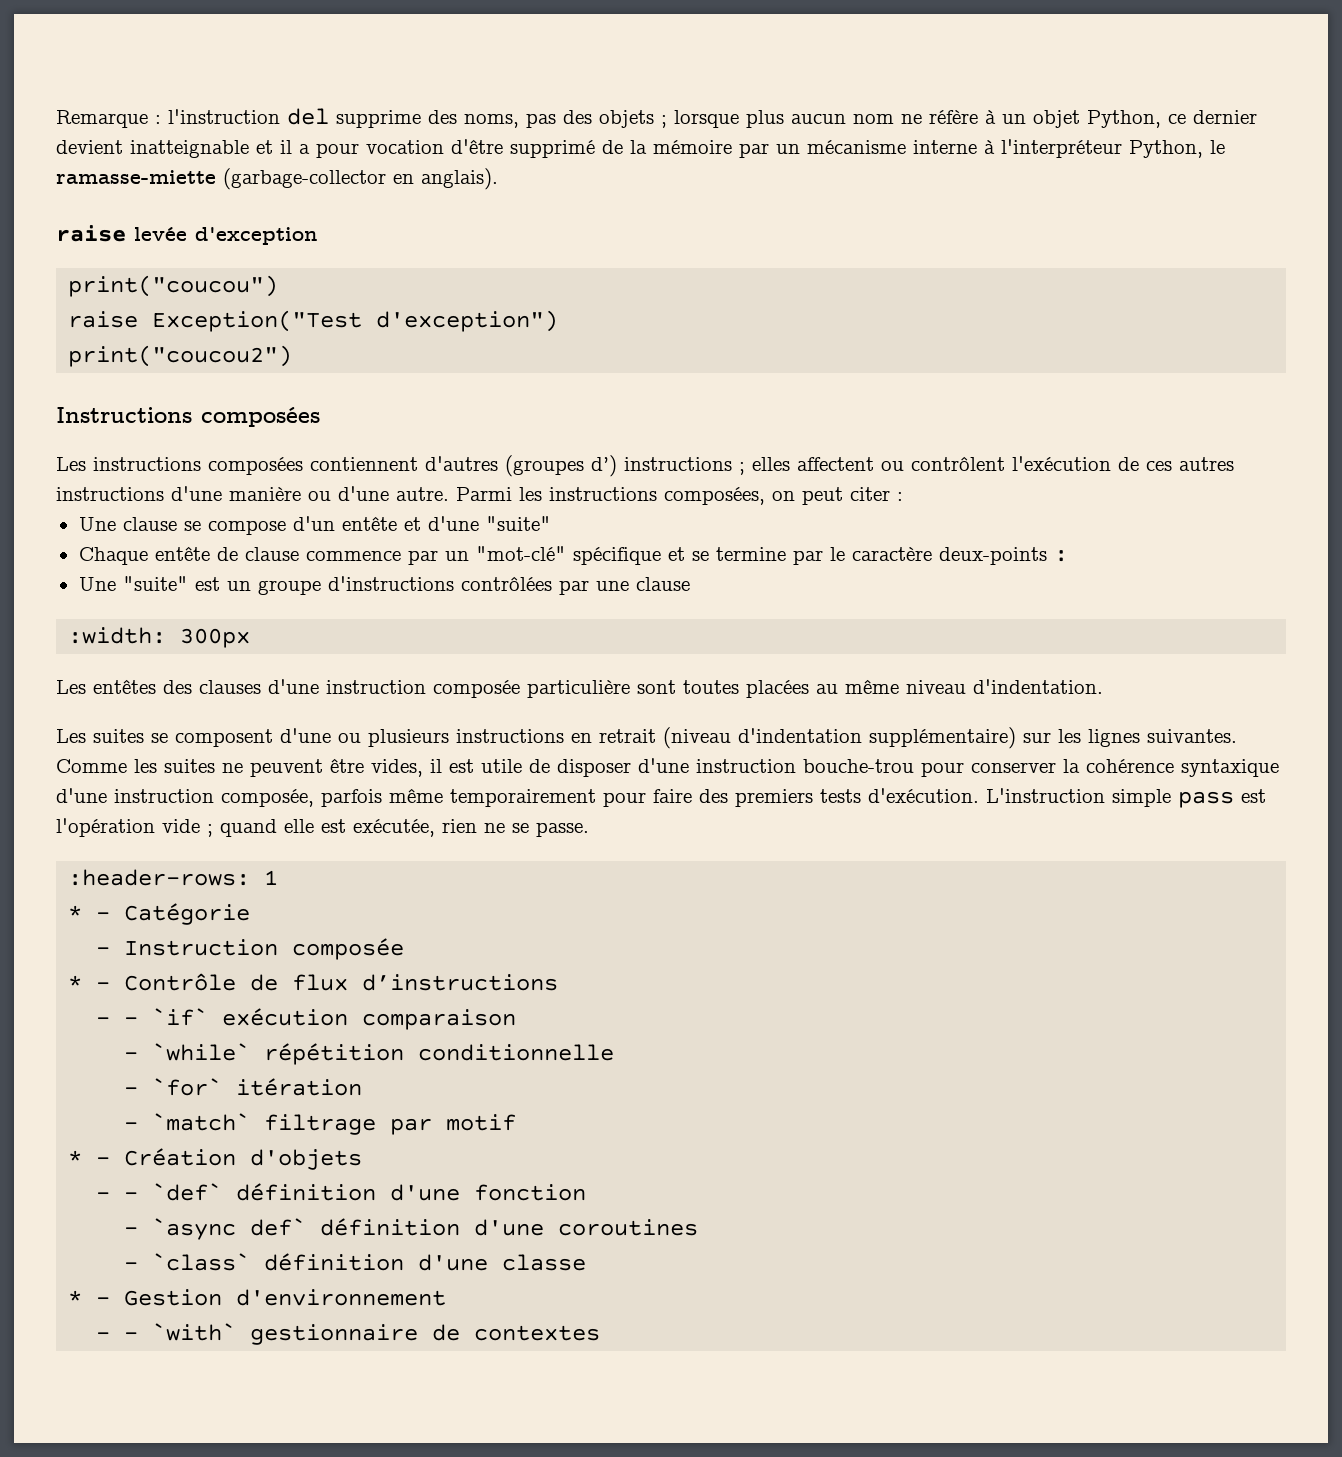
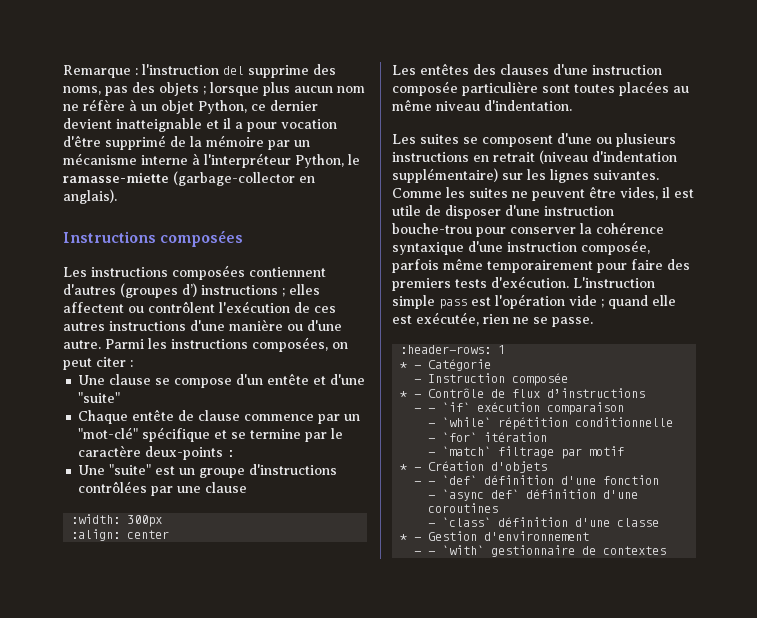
[56,225,318,245] [68,275,279,297] [68,310,559,332] [68,345,293,367] // raise levée d'exception // print("coucou") // raise Exception("Test d'exception") // print("coucou2") -> (117, 196) none
(251, 638) none -> [71,529,170,541] // :align: center

